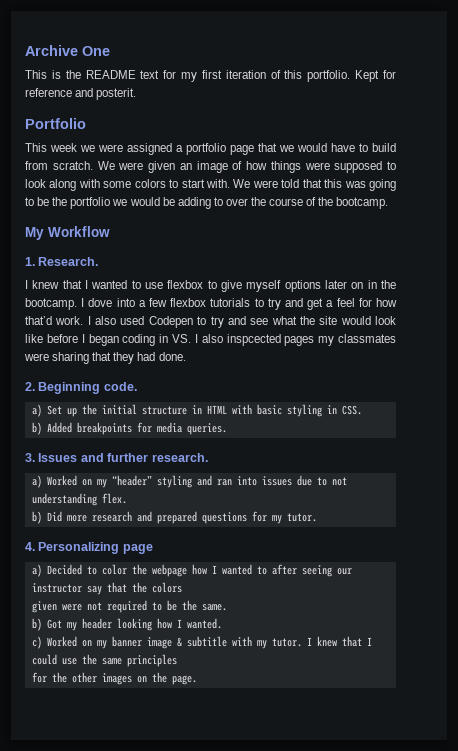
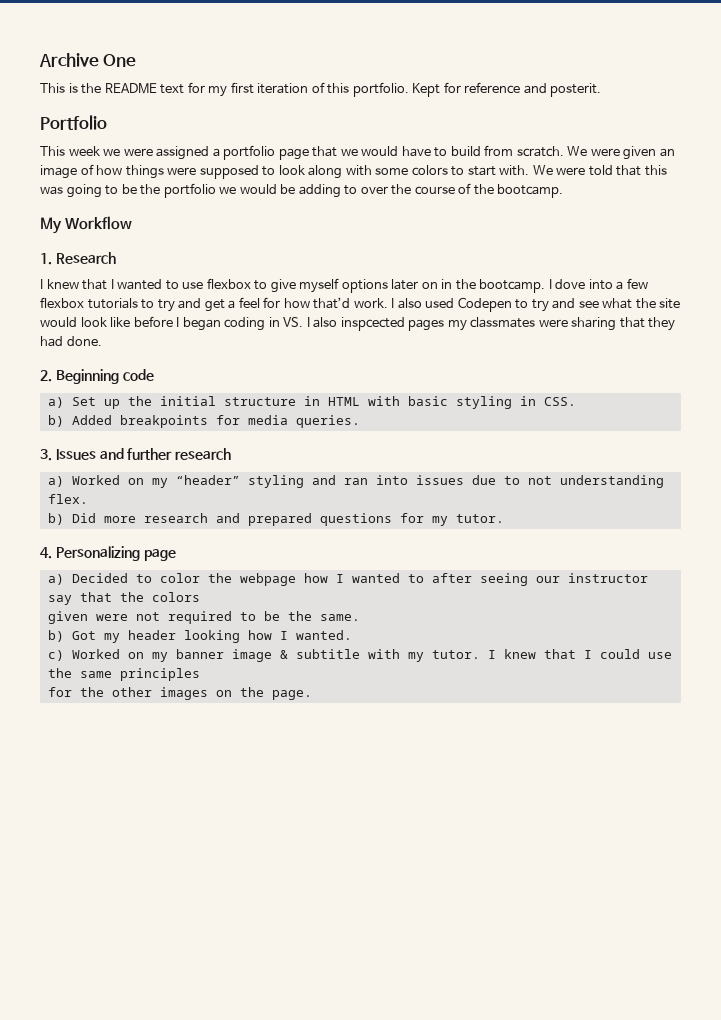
[38,257,99,266] Research. -> [55,252,116,264] Research
[103,382,137,391] code. -> [122,369,154,381] code
[151,453,208,462] research. -> [175,448,232,460] research

